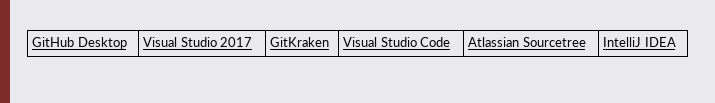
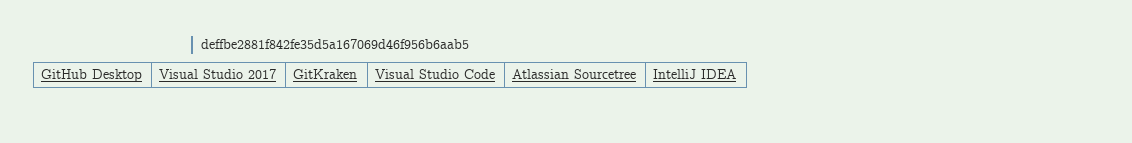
(32, 42) none -> [200,39,469,49] deffbe2881f842fe35d5a167069d46f956b6aab5 //

